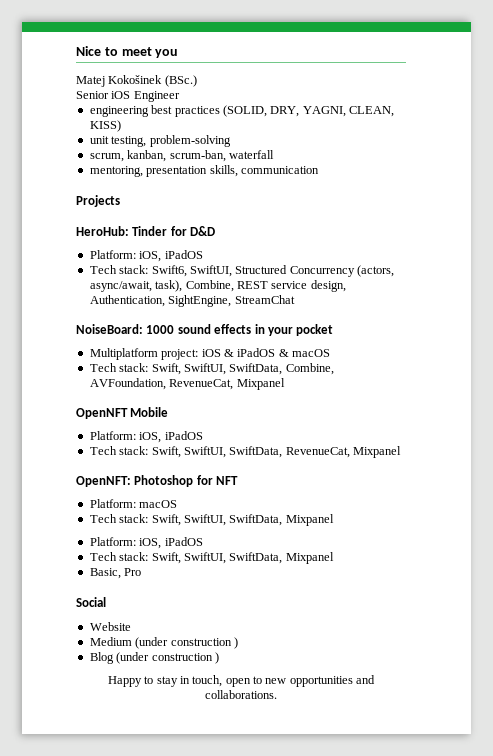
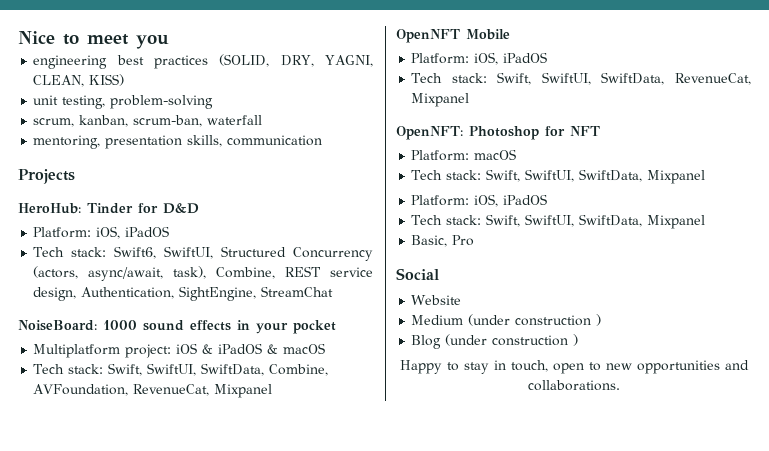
[76,75,197,87] [76,91,180,102] // Matej Kokošinek (BSc.) // Senior iOS Engineer -> (169, 42) none

